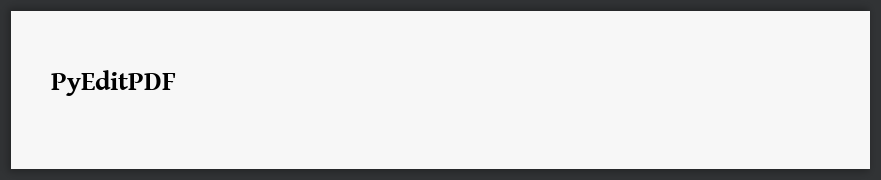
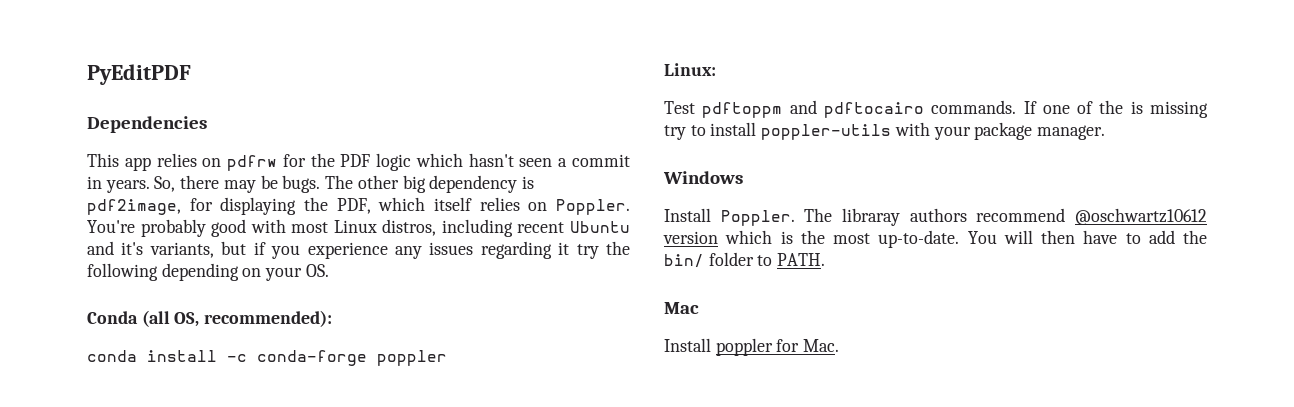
(176, 83) none -> [87,116,207,133] [87,153,630,171] [87,175,534,193] [87,197,630,215] [87,219,630,237] [87,241,631,259] [87,263,329,281] [87,310,333,327] [87,350,447,366] [664,63,716,76] [664,100,1208,118] [664,122,1106,140] [663,171,743,184] [664,208,1207,226] [663,230,1207,248] [664,252,826,268] [664,302,699,314] [664,338,840,356] // Dependencies // This app relies on pdfrw for the PDF logic which hasn't seen a commit in years. So, there may be bugs. The other big dependency is pdf2image, for displaying the PDF, which itself relies on Poppler. You're probably good with most Linux distros, including recent Ubuntu and it's variants, but if you experience any issues regarding it try the following depending on your OS. // Conda (all OS, recommended): // conda install -c conda-forge poppler // Linux: // Test pdftoppm and pdftocairo commands. If one of the is missing try to install poppler-utils with your package manager. // Windows // Install Poppler. The libraray authors recommend @oschwartz10612 version which is the most up-to-date. You will then have to add the bin/ folder to PATH. // Mac // Install poppler for Mac.

